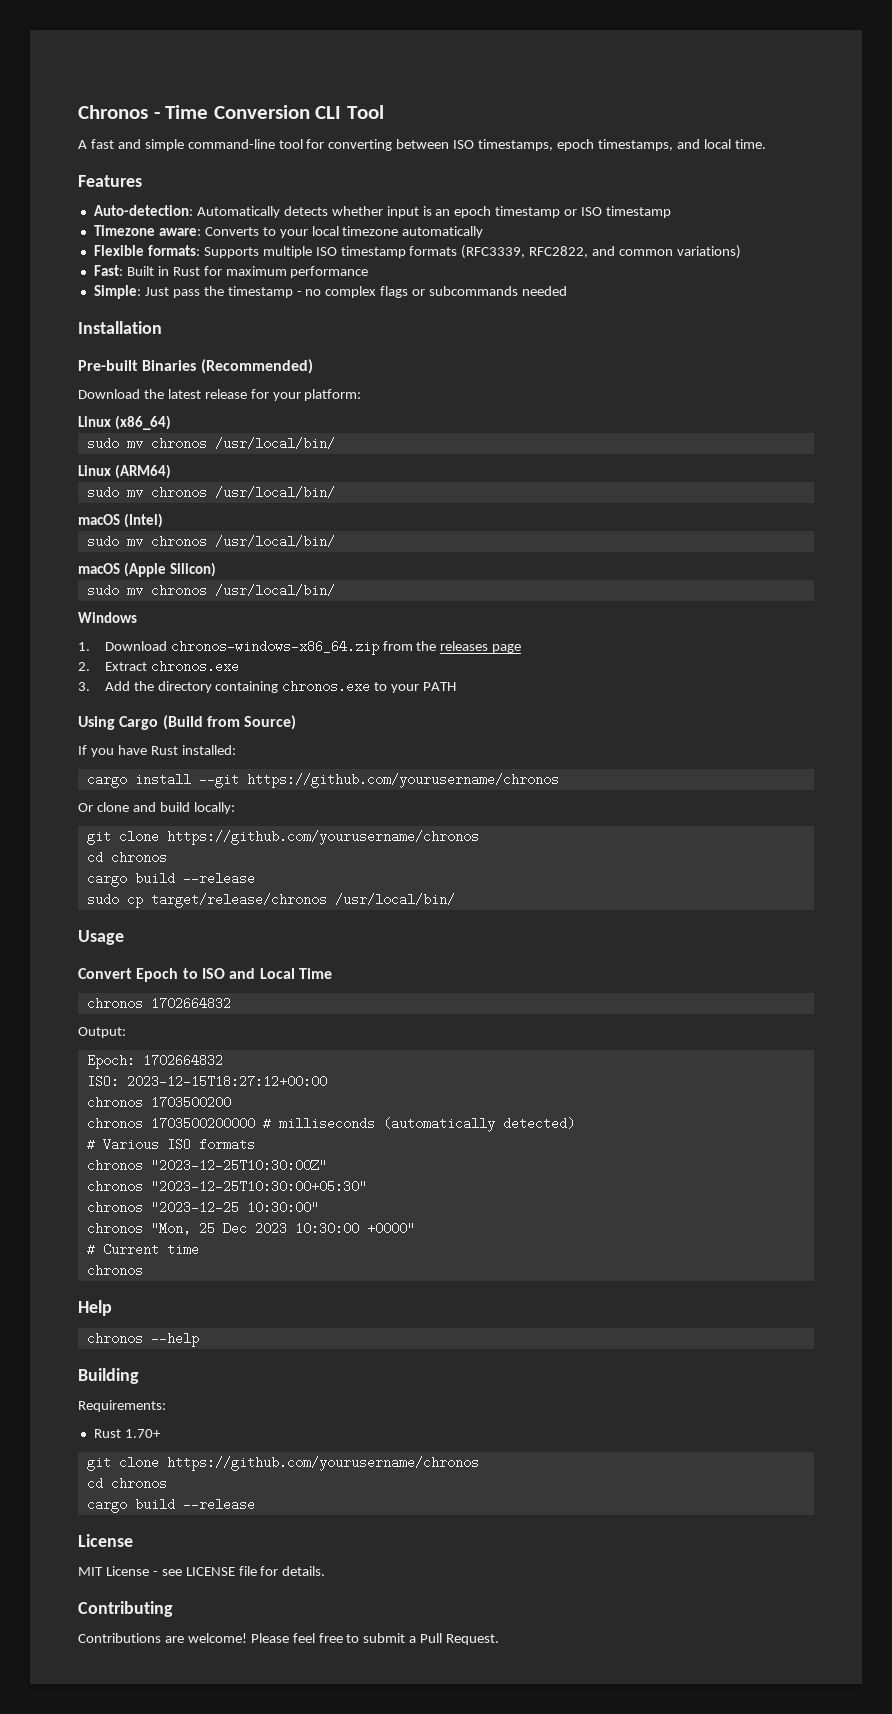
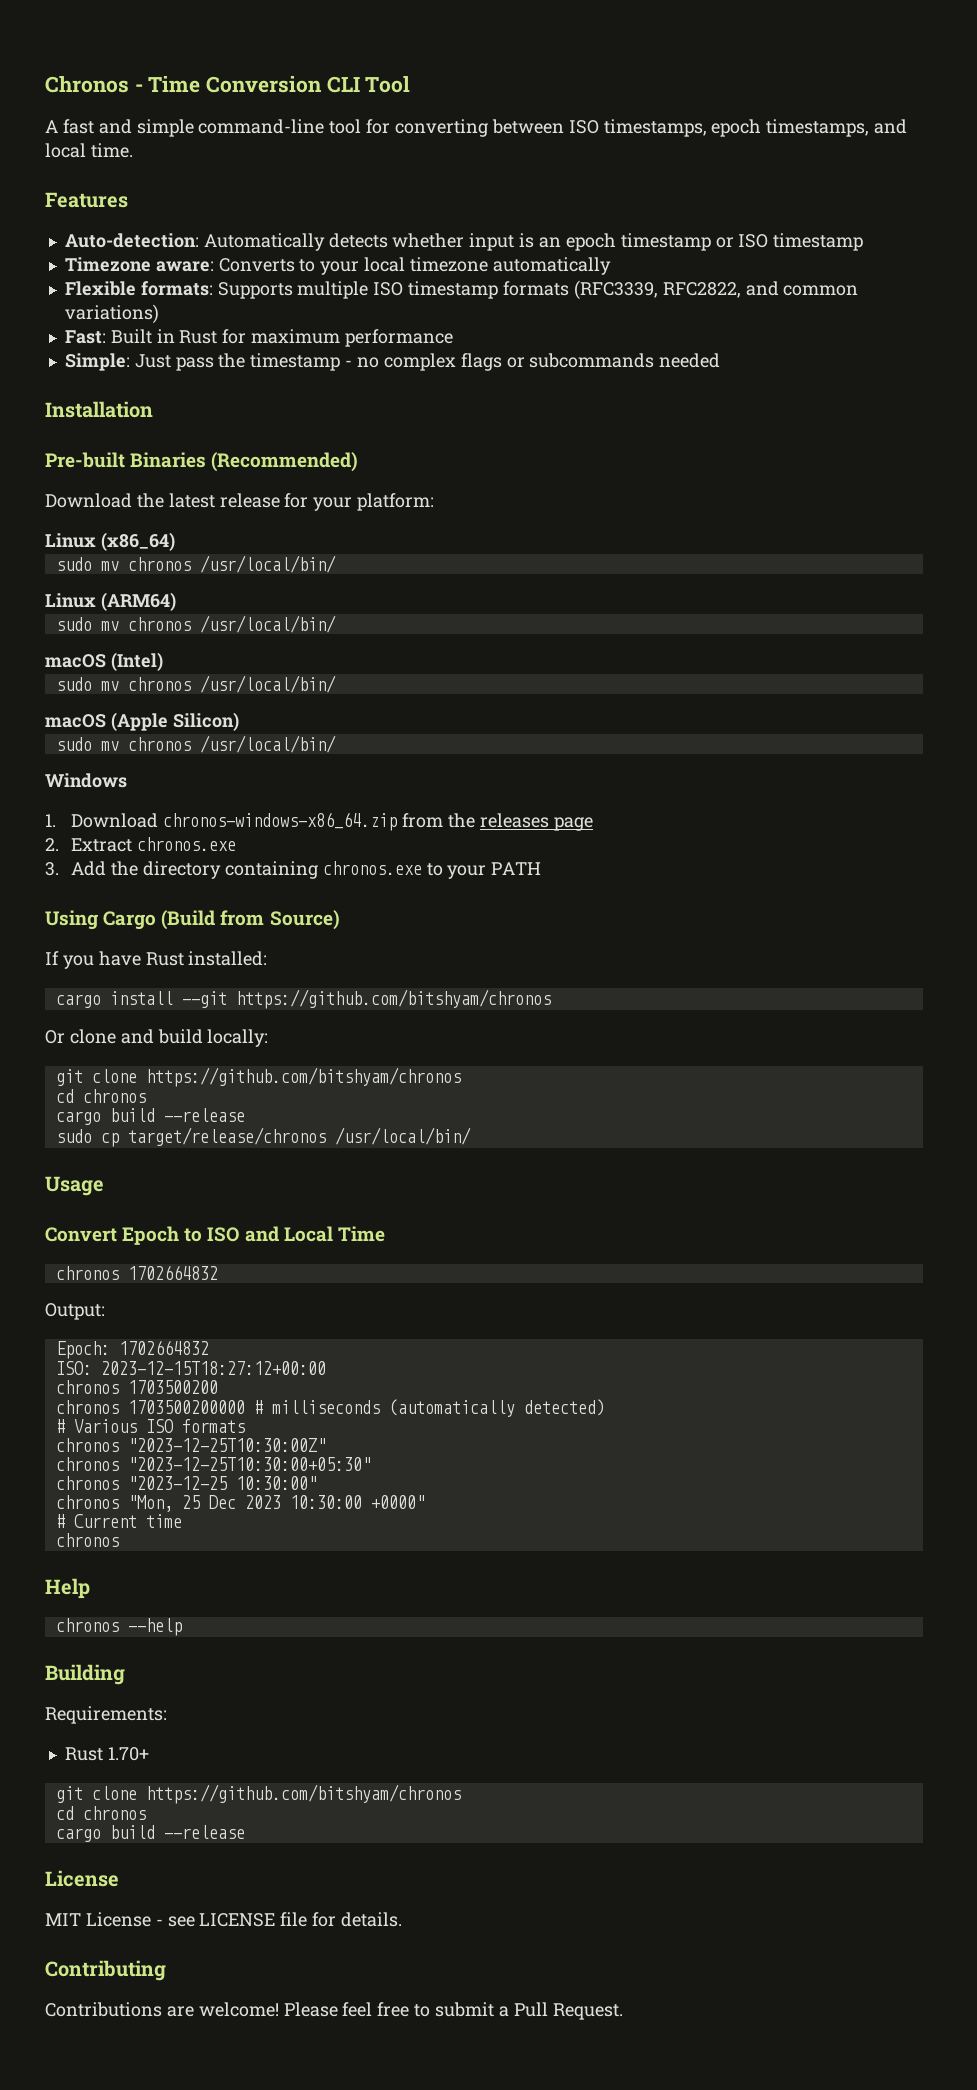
[246,773,559,788] https://github.com/yourusername/chronos -> [235,989,551,1009] https://github.com/bitshyam/chronos
[166,830,479,845] https://github.com/yourusername/chronos -> [145,1067,461,1087] https://github.com/bitshyam/chronos
[166,1456,479,1471] https://github.com/yourusername/chronos -> [145,1784,461,1804] https://github.com/bitshyam/chronos

